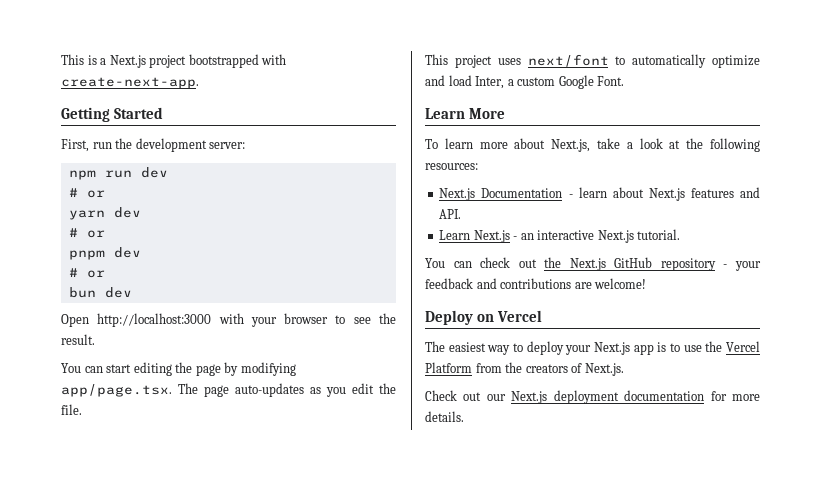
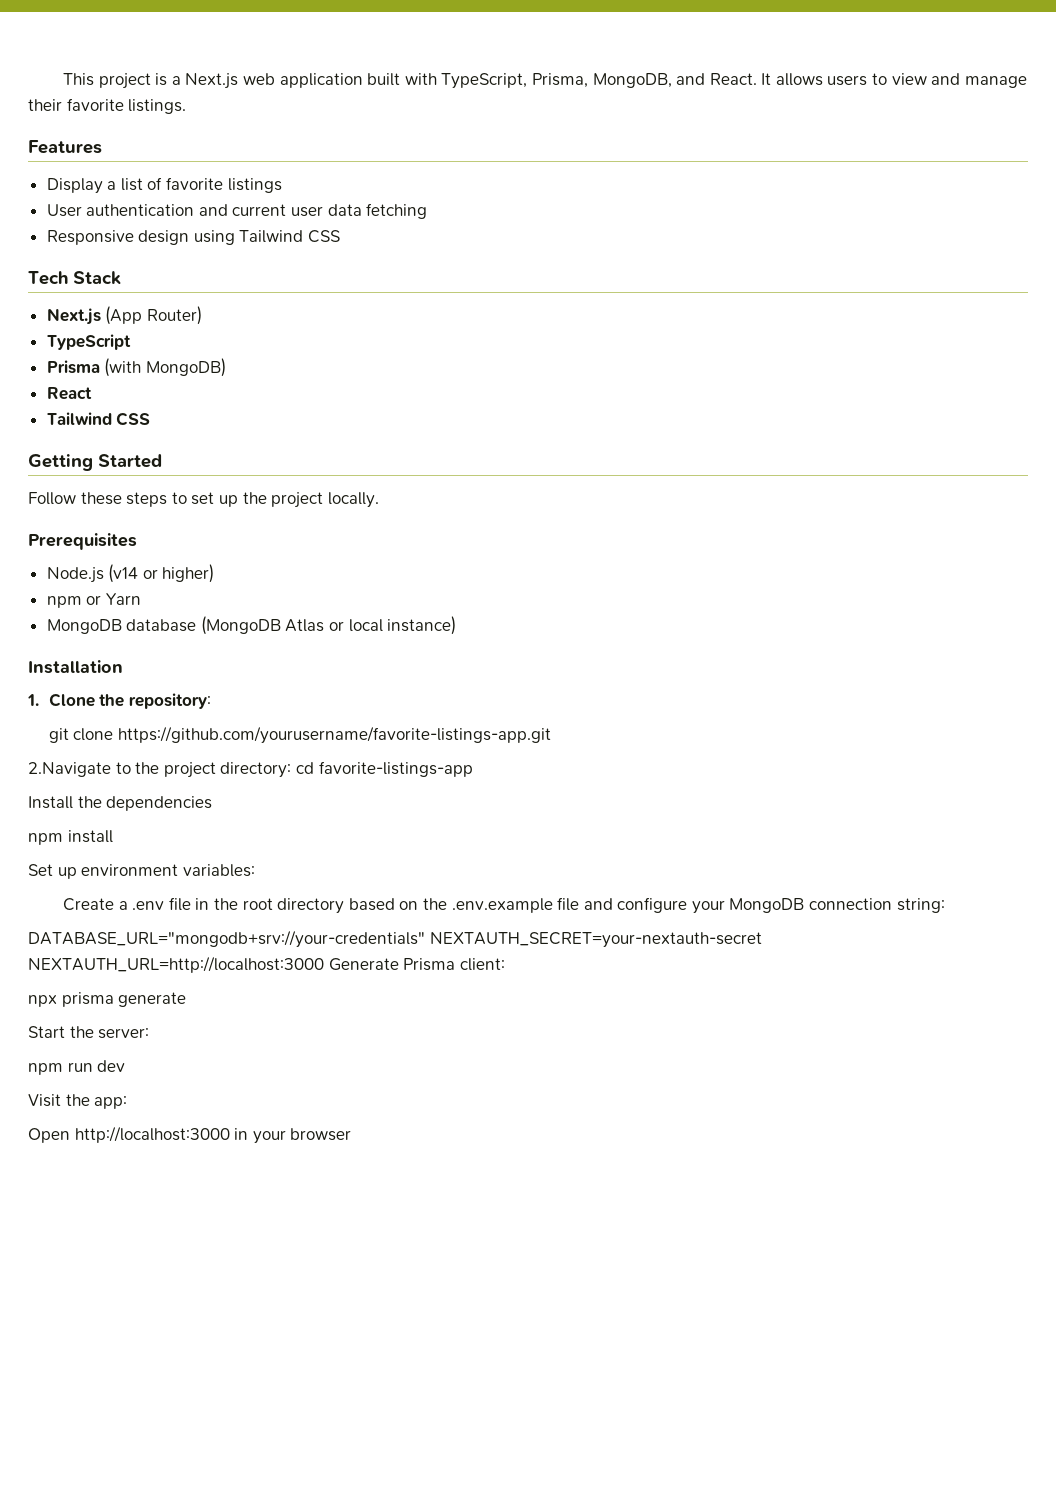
[61,54,84,65] This -> [63,73,151,89] This project
[149,54,287,68] [61,77,199,89] [61,107,163,122] [61,138,246,152] [68,167,168,180] [68,188,105,198] [68,207,141,220] [68,228,105,238] [68,247,141,260] [68,268,105,278] [68,287,132,298] project bootstrapped with create-next-app. // Getting Started // First, run the development server: // npm run dev // # or // yarn dev // # or // pnpm dev // # or // bun dev -> [242,73,1027,89] [28,98,187,114] [28,140,102,154] [46,177,282,194] [46,203,428,219] [46,230,341,245] [28,271,121,285] [46,306,202,325] [46,334,131,350] [46,358,226,377] [46,387,92,400] [46,412,151,426] [28,454,162,471] [28,492,379,508] [28,533,137,550] [46,564,215,583] [46,593,141,608] [46,616,457,635] [28,660,123,674] [27,693,211,709] [48,726,551,744] [28,761,473,778] [28,796,213,811] [28,830,113,845] [28,864,255,879] [63,897,945,914] [28,930,762,948] [28,956,505,973] [28,992,187,1007] [28,1026,150,1039] [28,1060,126,1075] [28,1094,128,1109] web application built with TypeScript, Prisma, MongoDB, and React. It allows users to view and manage their favorite listings. // Features // Display a list of favorite listings // User authentication and current user data fetching // Responsive design using Tailwind CSS // Tech Stack // Next.js (App Router) // TypeScript // Prisma (with MongoDB) // React // Tailwind CSS // Getting Started // Follow these steps to set up the project locally. // Prerequisites // Node.js (v14 or higher) // npm or Yarn // MongoDB database (MongoDB Atlas or local instance) // Installation // 1. Clone the repository: // git clone https://github.com/yourusername/favorite-listings-app.git // 2.Navigate to the project directory: cd favorite-listings-app // Install the dependencies // npm install // Set up environment variables: // Create a .env file in the root directory based on the .env.example file and configure your MongoDB connection string: // DATABASE_URL="mongodb+srv://your-credentials" NEXTAUTH_SECRET=your-nextauth-secret NEXTAUTH_URL=http://localhost:3000 Generate Prisma client: // npx prisma generate // Start the server: // npm run dev // Visit the app:
[218,313,244,324] with -> [234,1128,249,1140] in
[335,313,396,324] [61,334,95,345] [61,362,296,376] [61,383,396,397] [61,404,82,415] [425,54,760,68] [425,75,625,89] [425,108,505,119] [425,138,760,152] [425,163,478,170] [439,187,760,201] [439,209,462,219] [439,229,681,243] [425,257,761,271] [425,278,647,289] [425,310,542,325] [425,341,760,355] [425,362,624,376] [425,390,760,404] [425,411,464,422] to see the result. // You can start editing the page by modifying app/page.tsx. The page auto-updates as you edit the file. // This project uses next/font to automatically optimize and load Inter, a custom Google Font. // Learn More // To learn more about Next.js, take a look at the following resources: // Next.js Documentation - learn about Next.js features and API. // Learn Next.js - an interactive Next.js tutorial. // You can check out the Next.js GitHub repository - your feedback and contributions are welcome! // Deploy on Vercel // The easiest way to deploy your Next.js app is to use the Vercel Platform from the creators of Next.js. // Check out our Next.js deployment documentation for more details. -> (352, 1134) none

